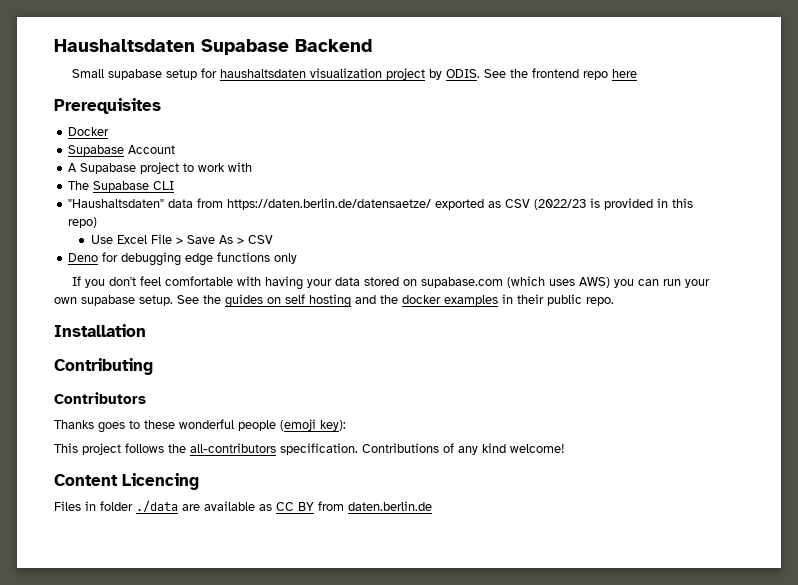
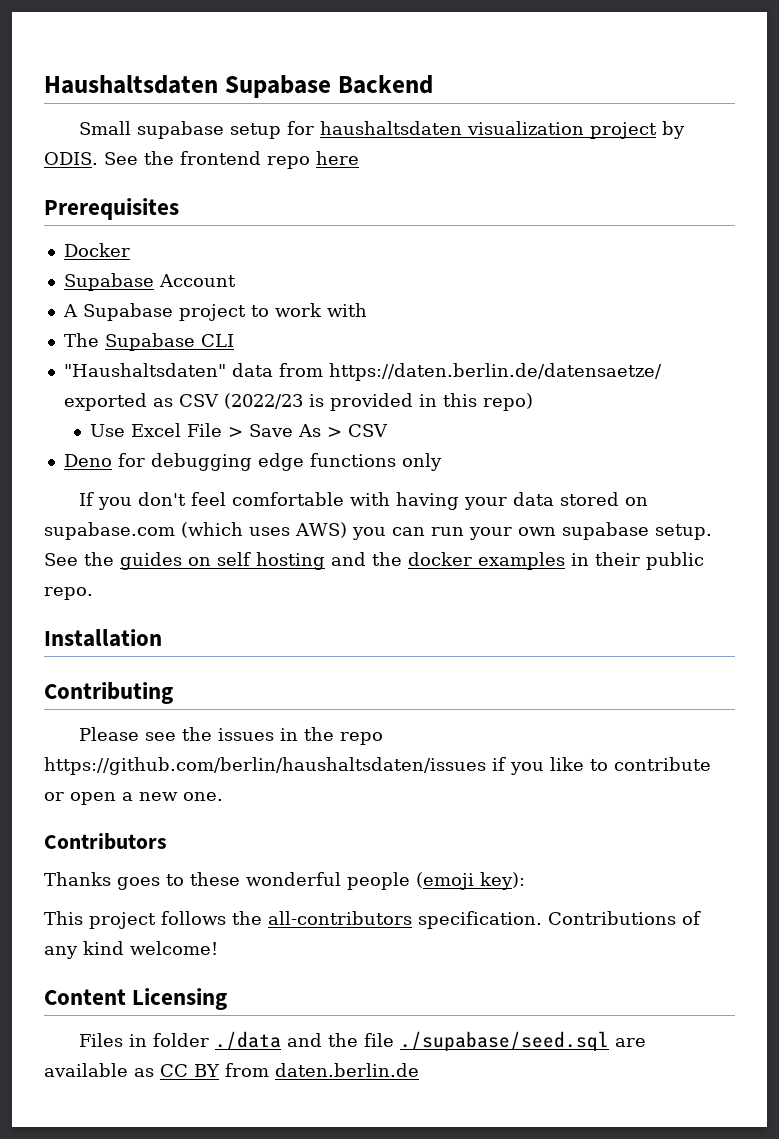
(153, 366) none -> [78,727,383,745] [44,757,711,775] [44,792,223,805] // Please see the issues in the repo https://github.com/berlin/haushaltsdaten/issues if you like to contribute or open a new one.
[122,473,199,490] Licencing -> [132,988,228,1010] Licensing
(178, 506) none -> [286,1031,609,1051] and the file ./supabase/seed.sql

